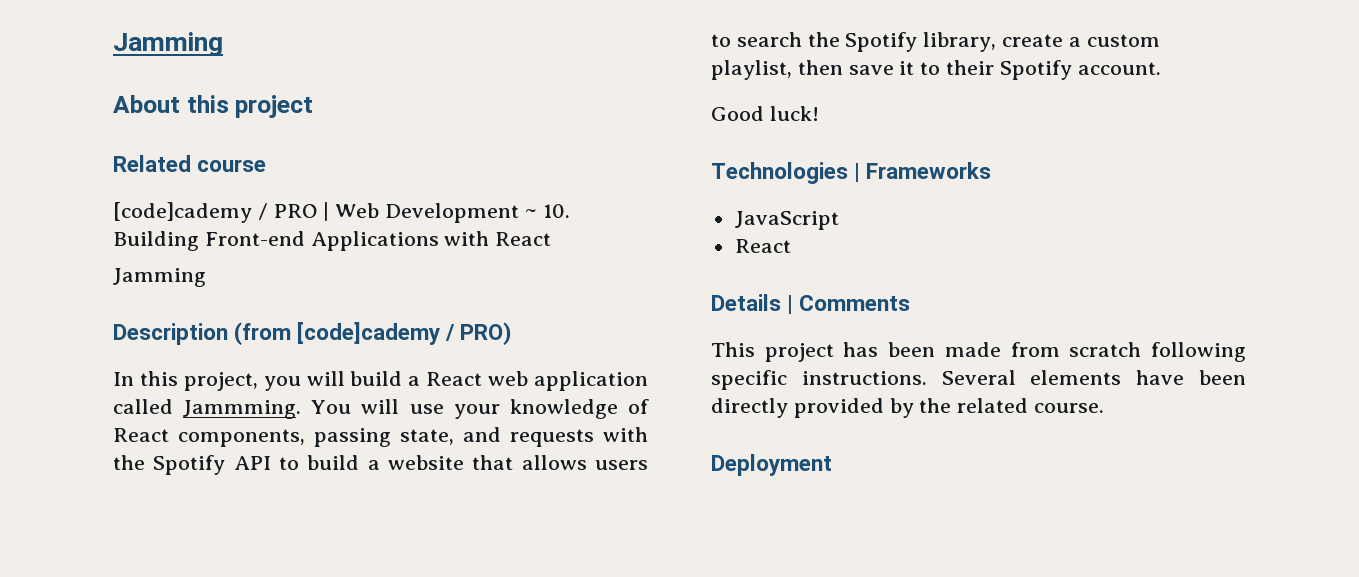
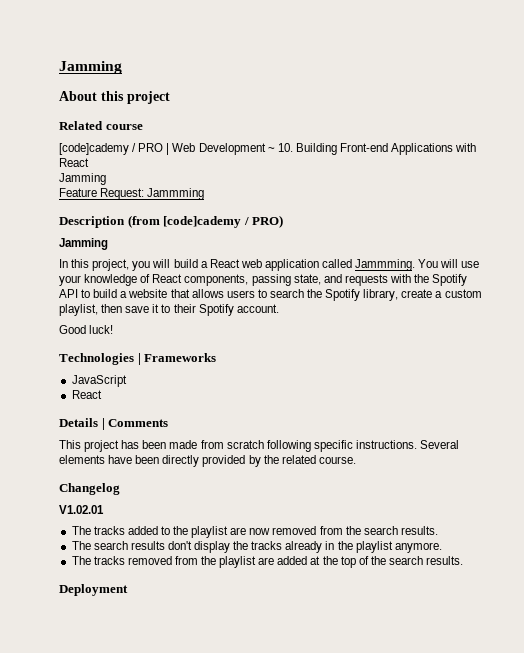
(206, 277) none -> [59,188,205,200] // Feature Request: Jammming
(512, 333) none -> [59,238,108,250] // Jamming
(1105, 408) none -> [59,483,120,495] [59,505,104,514] [71,526,438,538] [71,541,442,553] [71,556,464,568] // Changelog // V1.02.01 // The tracks added to the playlist are now removed from the search results. // The search results don't display the tracks already in the playlist anymore. // The tracks removed from the playlist are added at the top of the search results.

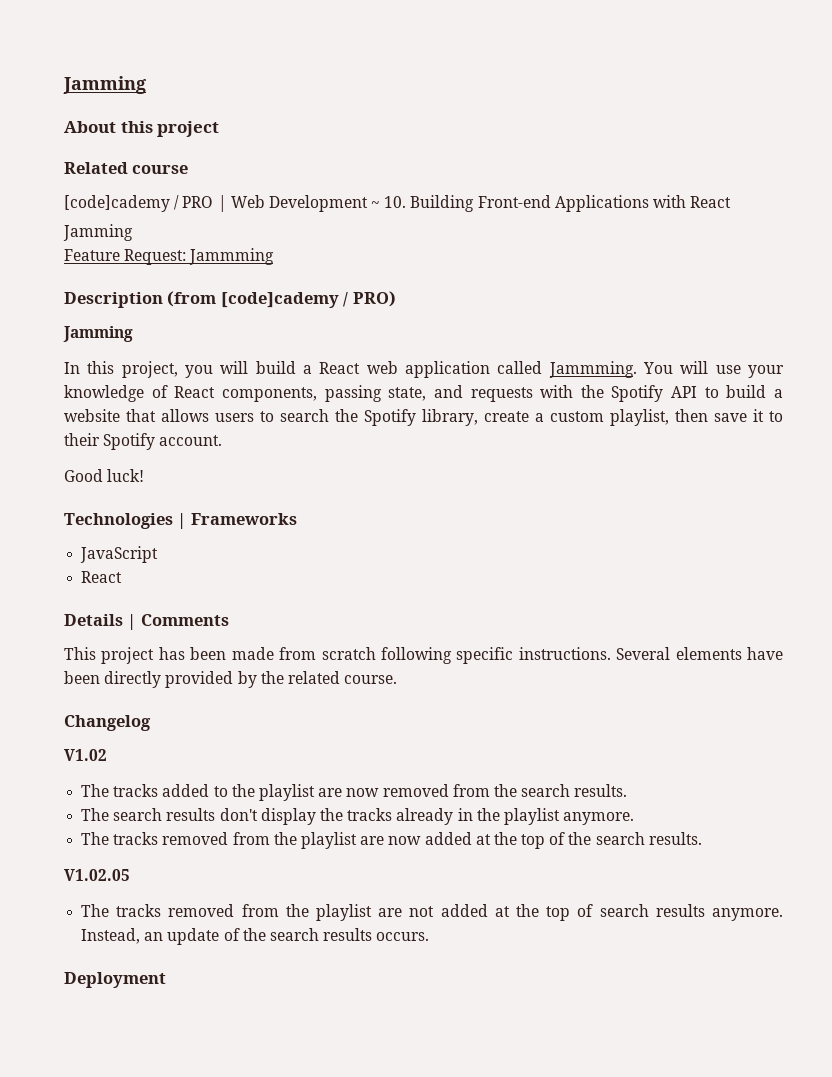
[59,505,104,514] V1.02.01 -> [64,749,107,761] V1.02
(275, 561) none -> [388,836,422,845] now
(464, 560) none -> [64,869,130,881] [81,904,784,921] [81,928,430,945] // V1.02.05 // The tracks removed from the playlist are not added at the top of search results anymore. Instead, an update of the search results occurs.

